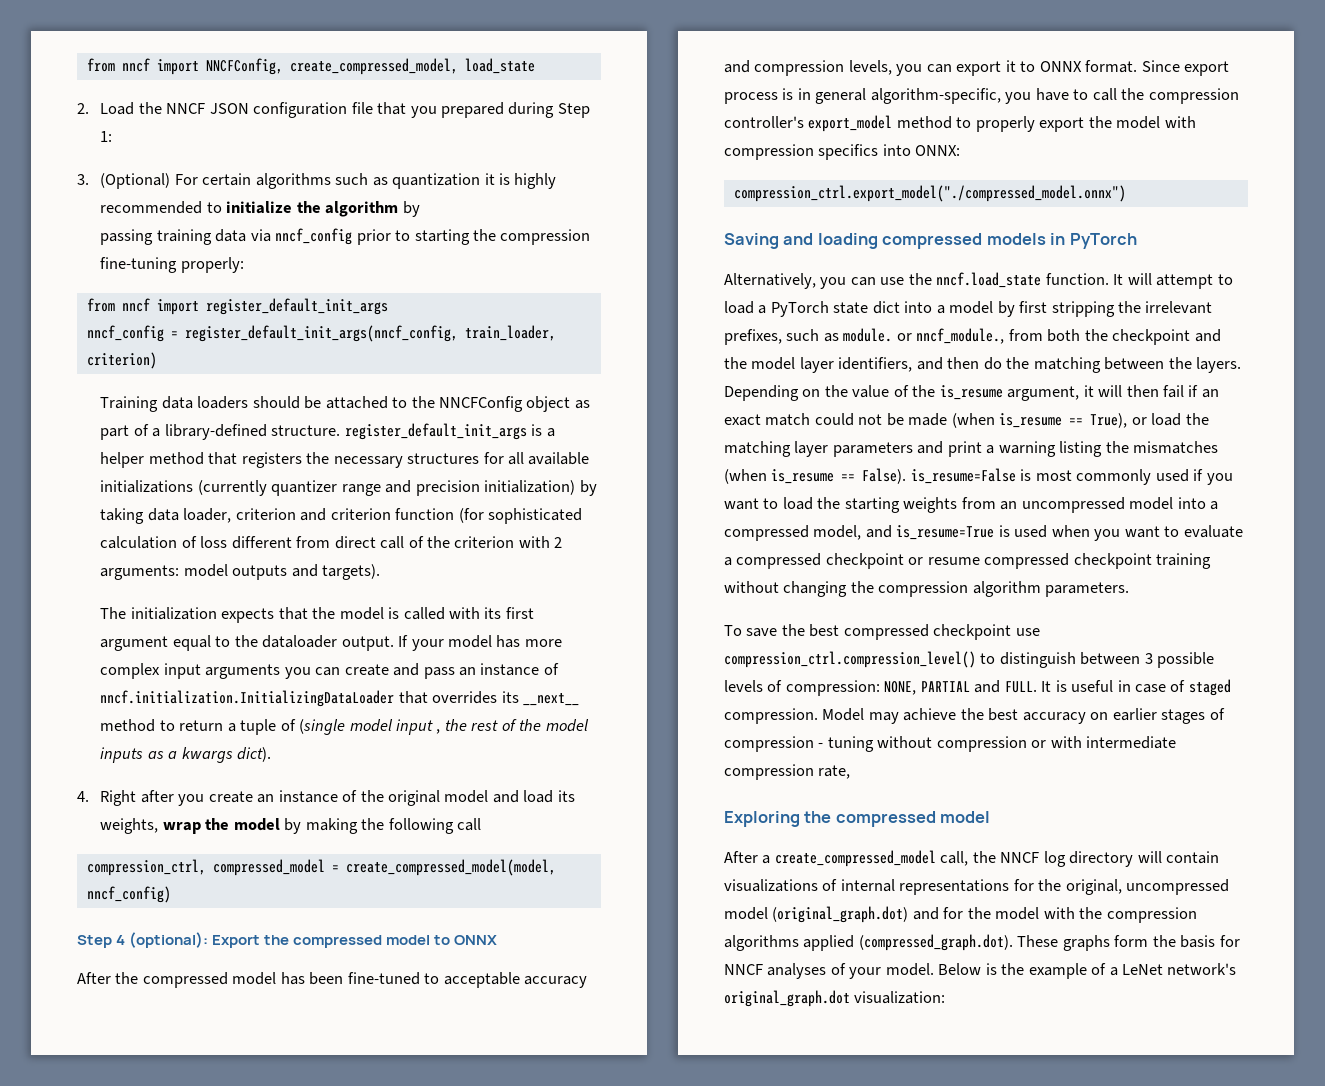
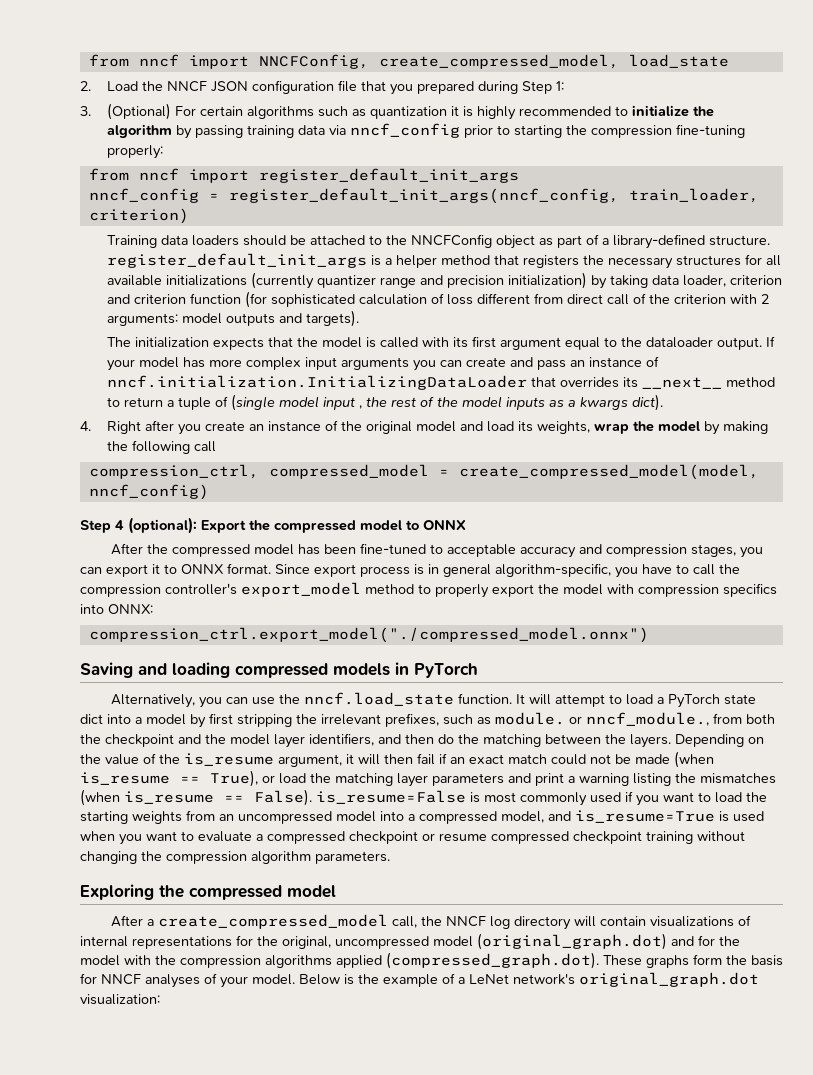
(420, 209) // -> (193, 132) none
[848,60,892,75] levels, -> [691,544,737,557] stages,
[724,624,1040,640] [724,651,1215,668] [724,679,1231,696] [724,708,1225,724] [724,736,1177,752] [724,764,851,780] // To save the best compressed checkpoint use compression_ctrl.compression_level() to distinguish between 3 possible levels of compression: NONE, PARTIAL and FULL. It is useful in case of staged compression. Model may achieve the best accuracy on earlier stages of compression - tuning without compression or with intermediate compression rate, -> (390, 857) none

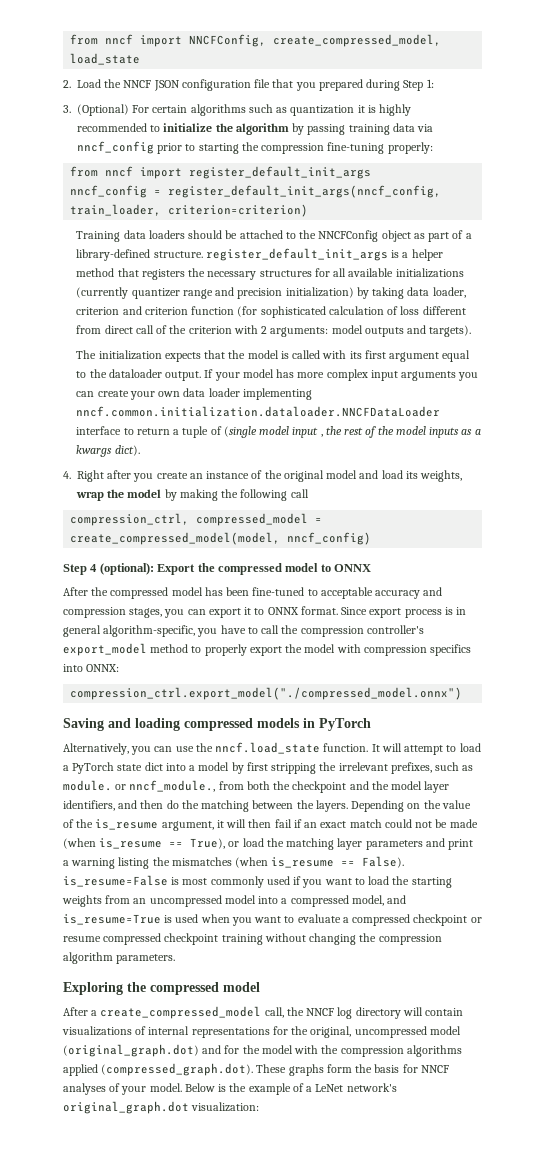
[88,208,189,224] criterion) -> [168,204,309,217] criterion=criterion)
[510,356,660,370] [107,375,776,390] and pass an instance of nncf.initialization.InitializingDataLoader that overrides its __next__ method -> [129,388,312,400] [76,406,441,417] [76,426,122,435] your own data loader implementing nncf.common.initialization.dataloader.NNCFDataLoader interface

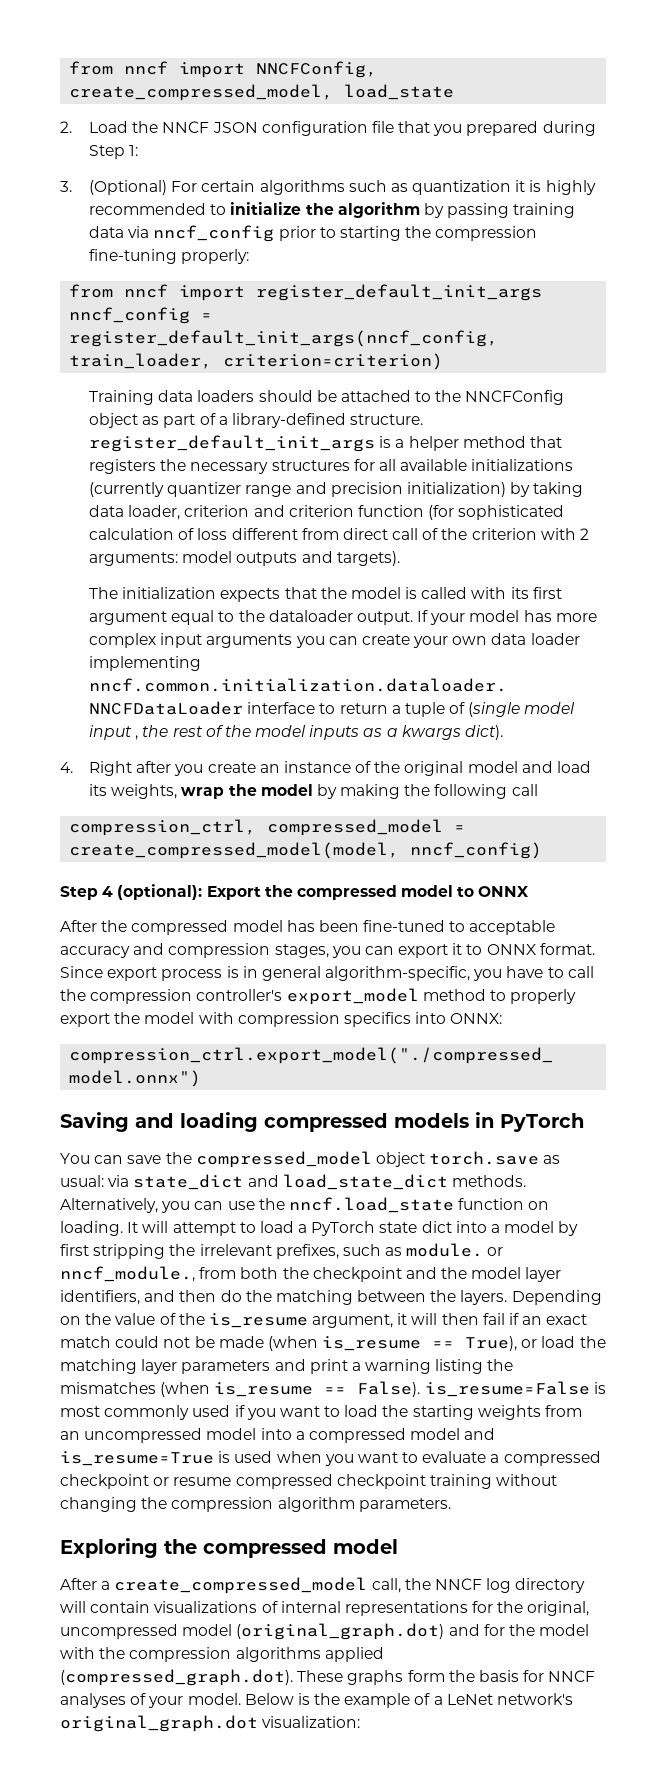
(371, 724) none -> [60,1151,561,1168] [60,1174,526,1190] You can save the compressed_model object torch.save as usual: via state_dict and load_state_dict methods.
[323,743,369,752] function. -> [458,1198,550,1210] [60,1221,123,1236] function on loading.
[351,895,384,906] model, -> [410,1428,461,1440] model

